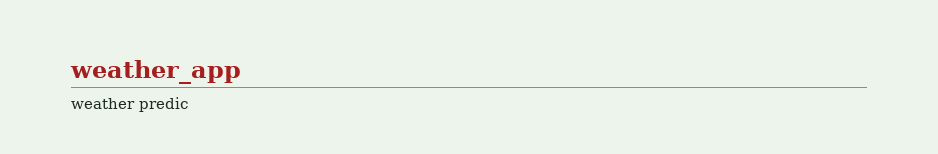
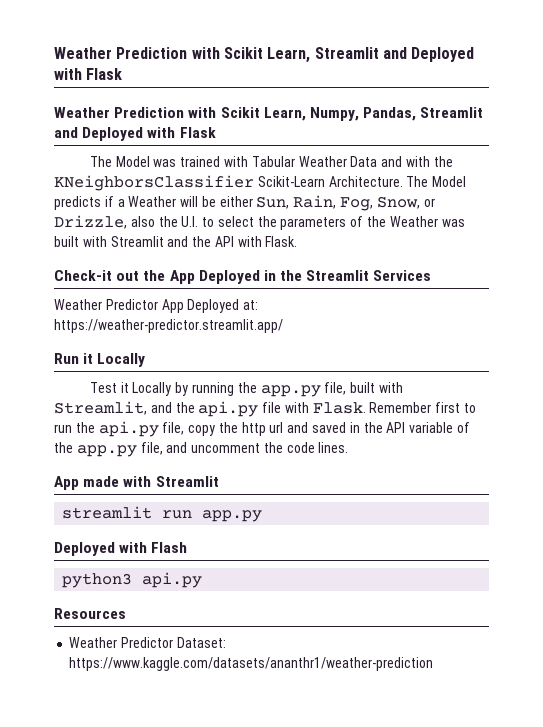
[70,60,241,84] [71,97,188,112] weather_app // weather predic -> [54,47,475,63] [54,68,123,80] [54,107,484,121] [54,127,216,141] [89,156,453,167] [54,175,467,191] [54,195,435,211] [54,215,465,230] [54,236,298,247] [54,270,432,284] [54,299,259,313] [54,319,283,333] [54,353,146,367] [89,382,403,397] [54,401,477,417] [54,421,470,437] [54,442,349,457] [54,476,219,490] [62,506,263,522] [54,542,188,556] [62,572,203,588] [54,608,126,619] [69,637,226,648] [69,657,434,671] Weather Prediction with Scikit Learn, Streamlit and Deployed with Flask // Weather Prediction with Scikit Learn, Numpy, Pandas, Streamlit and Deployed with Flask // The Model was trained with Tabular Weather Data and with the KNeighborsClassifier Scikit-Learn Architecture. The Model predicts if a Weather will be either Sun, Rain, Fog, Snow, or Drizzle, also the U.I. to select the parameters of the Weather was built with Streamlit and the API with Flask. // Check-it out the App Deployed in the Streamlit Services // Weather Predictor App Deployed at: https://weather-predictor.streamlit.app/ // Run it Locally // Test it Locally by running the app.py file, built with Streamlit, and the api.py file with Flask. Remember first to run the api.py file, copy the http url and saved in the API variable of the app.py file, and uncomment the code lines. // App made with Streamlit // streamlit run app.py // Deployed with Flash // python3 api.py // Resources // Weather Predictor Dataset: https://www.kaggle.com/datasets/ananthr1/weather-prediction

